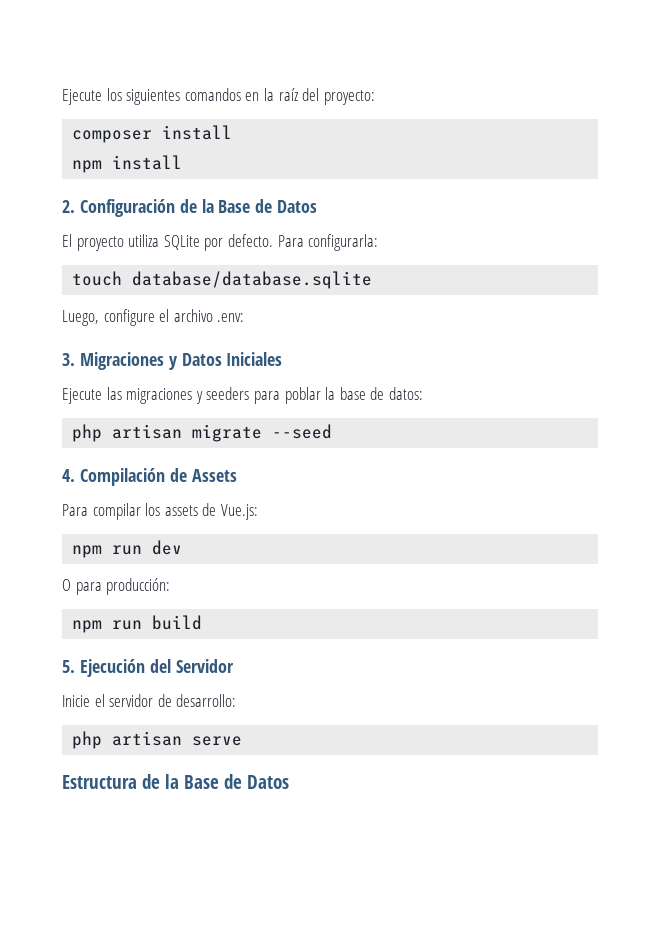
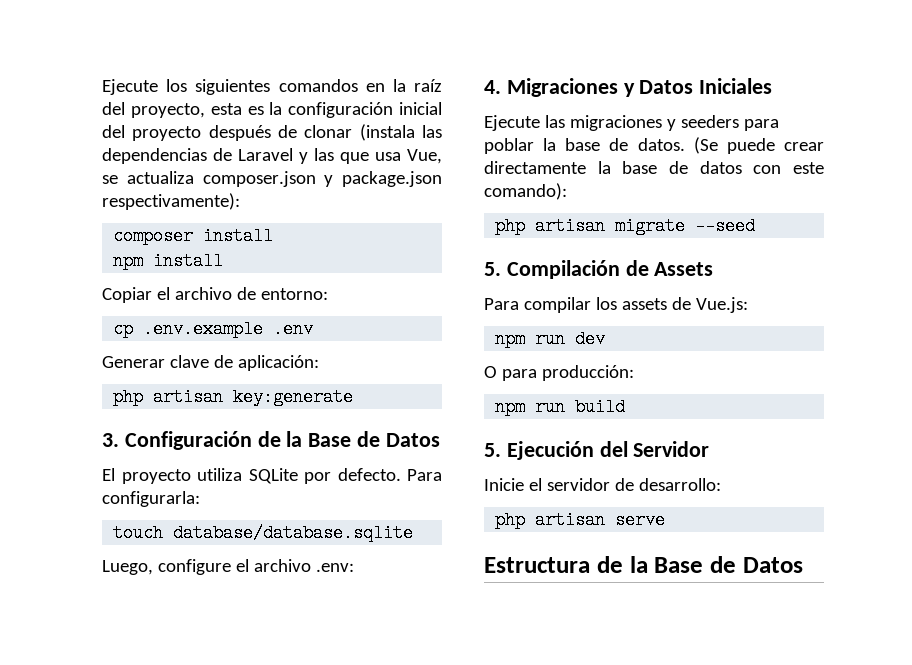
[323,90,375,105] [72,125,233,143] [72,155,183,173] [62,200,75,213] proyecto: // composer install // npm install // 2. -> [130,102,442,118] [102,124,442,141] [102,148,442,164] [102,171,442,187] [102,193,240,210] [113,227,274,245] [113,252,224,270] [102,287,328,303] [113,320,314,338] [102,355,319,371] [113,388,354,406] [102,433,119,447] proyecto, esta es la configuración inicial del proyecto después de clonar (instala las dependencias de Laravel y las que usa Vue, se actualiza composer.json y package.json respectivamente): // composer install // npm install // Copiar el archivo de entorno: // cp .env.example .env // Generar clave de aplicación: // php artisan key:generate // 3.
[62,353,75,366] 3. -> [484,80,501,94] 4.
[388,387,423,400] datos: -> [637,137,824,154] [484,161,824,174] [484,183,567,200] datos. (Se puede crear directamente la base de datos con este comando):
[62,469,75,482] 4. -> [484,262,501,276] 5.

